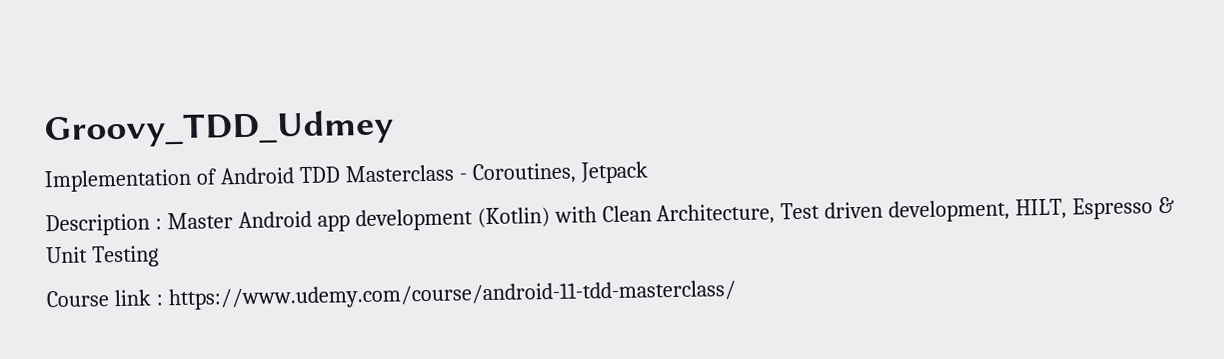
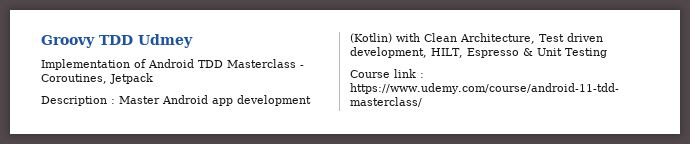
[43,109,394,149] Groovy_TDD_Udmey -> [41,34,193,48] Groovy TDD Udmey

